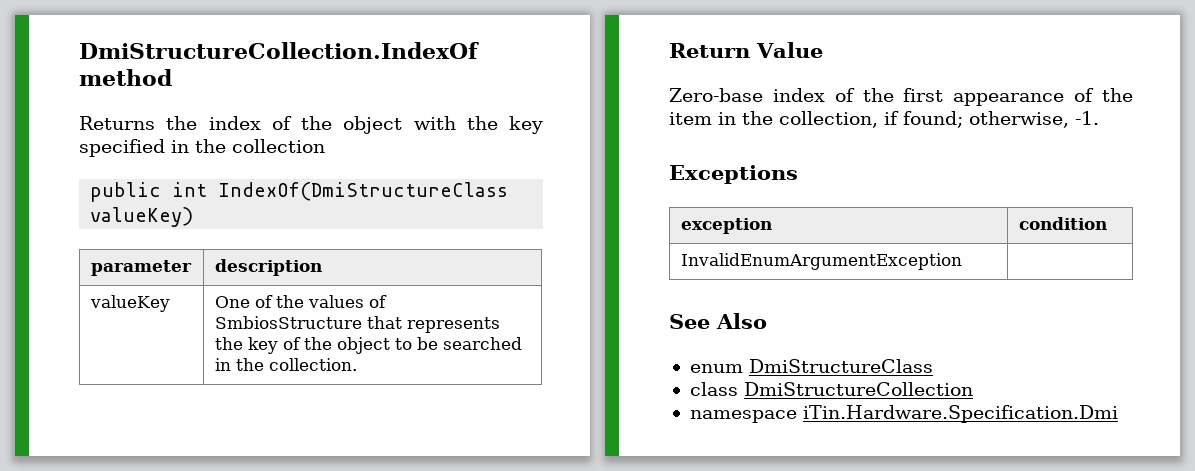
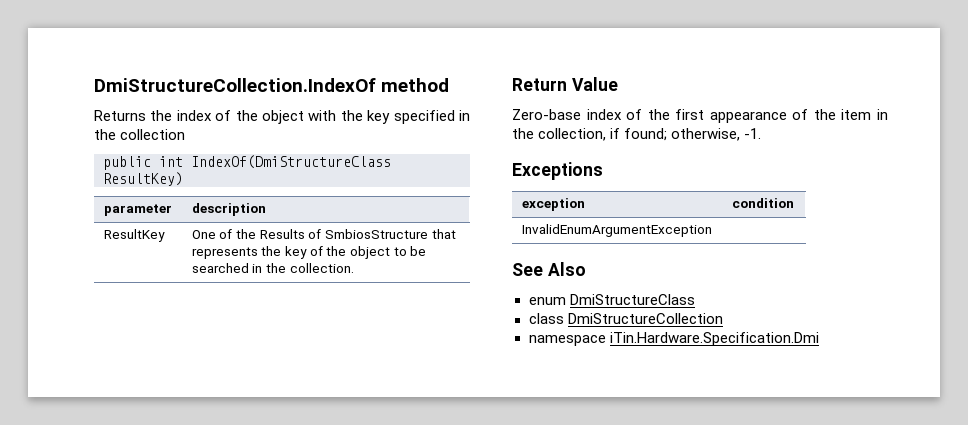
[90,207,194,227] valueKey) -> [103,172,183,186] ResultKey)
[89,295,170,312] valueKey -> [103,229,165,242] ResultKey
[307,295,364,308] values -> [259,229,305,239] Results

